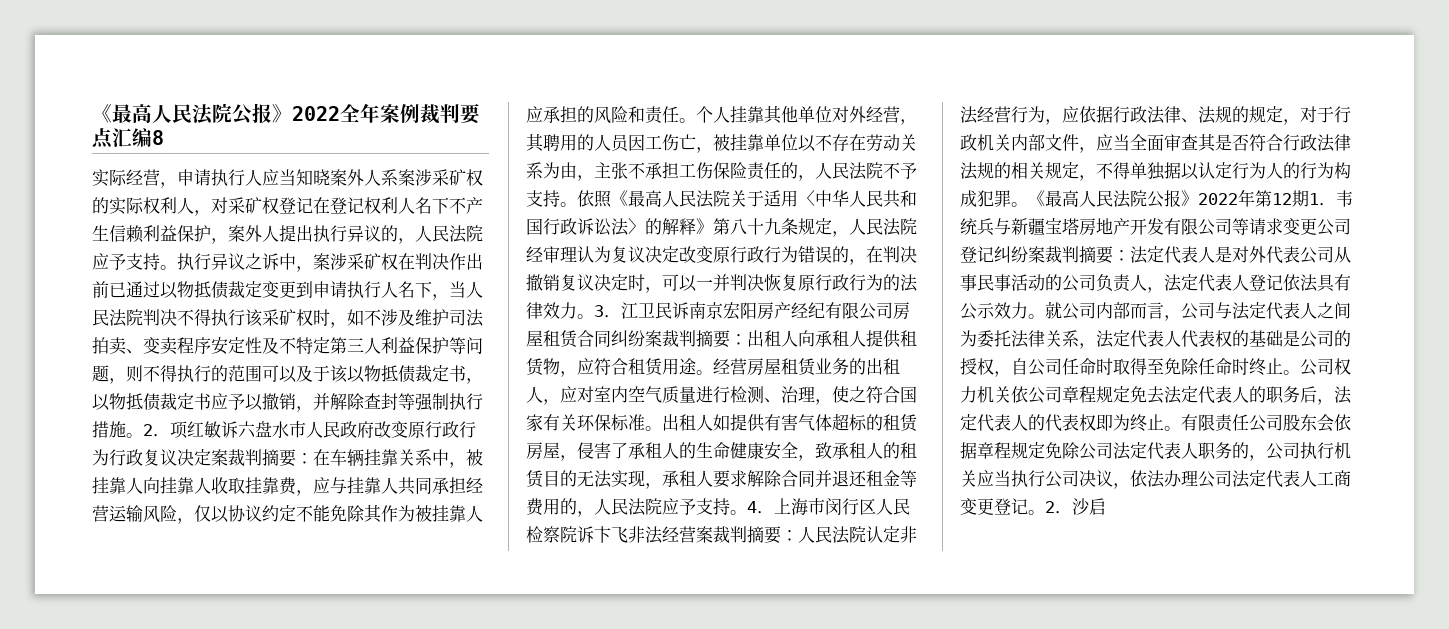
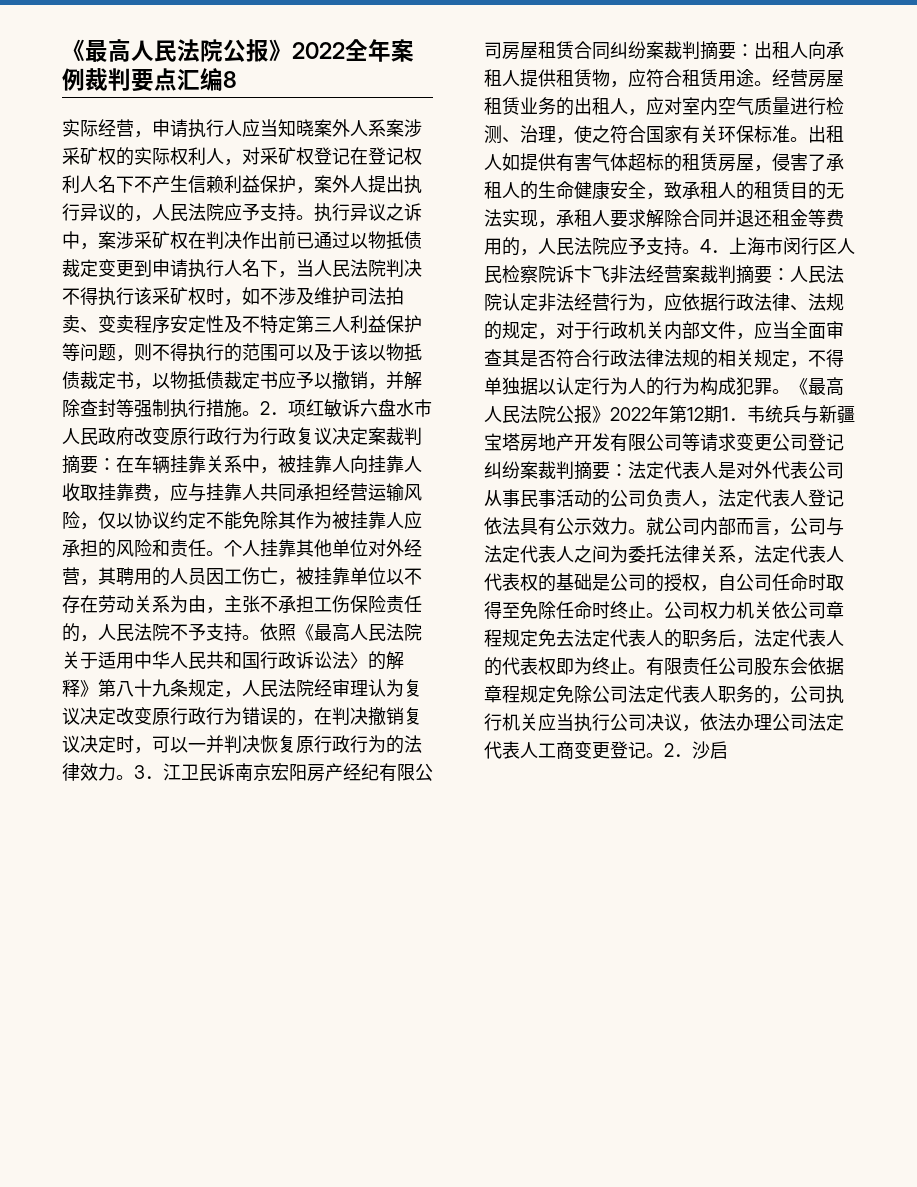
[798,190,815,206] 〈 -> (134, 660) none

